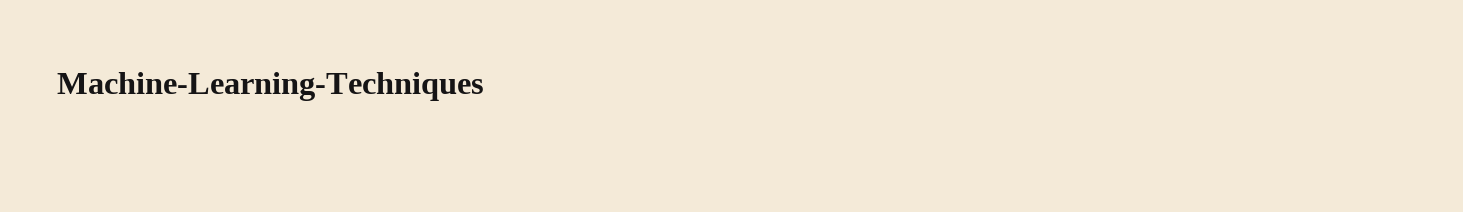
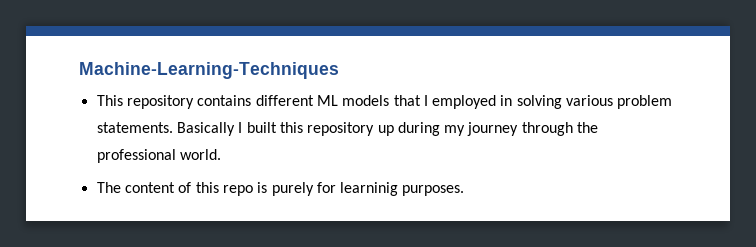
(484, 86) none -> [96,95,673,109] [96,122,599,136] [96,149,221,163] [96,182,465,196] // This repository contains different ML models that I employed in solving various problem statements. Basically I built this repository up during my journey through the professional world. // The content of this repo is purely for learninig purposes.

